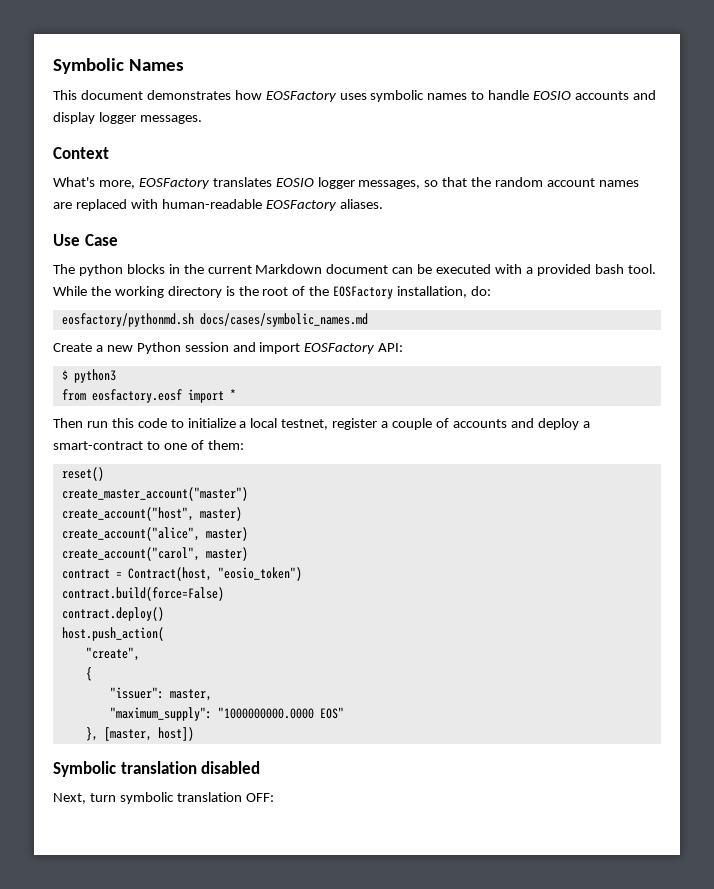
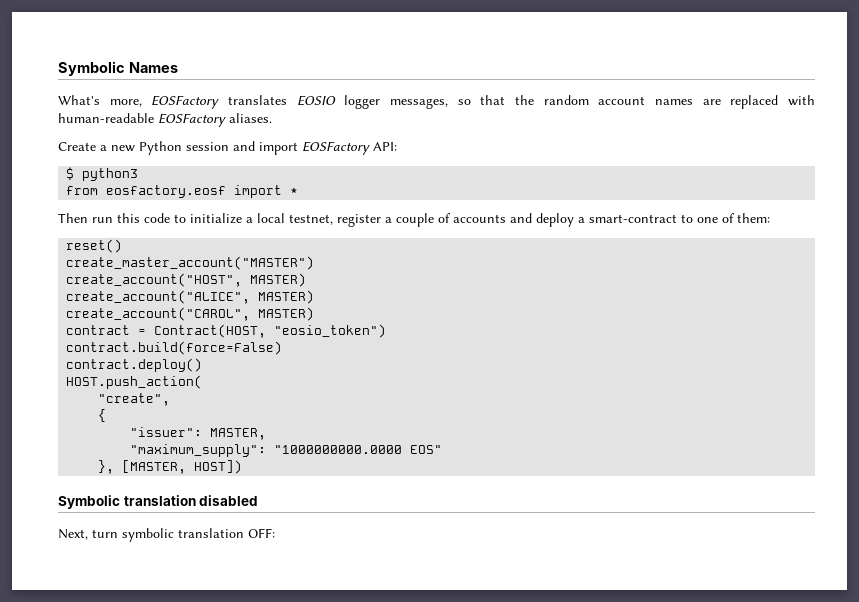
[53,90,656,102] [53,112,202,124] [53,147,109,159] // This document demonstrates how EOSFactory uses symbolic names to handle EOSIO accounts and display logger messages. // Context -> (178, 67) none
[53,234,118,246] [53,264,656,276] [53,286,492,299] [61,313,368,327] // Use Case // The python blocks in the current Markdown document can be executed with a provided bash tool. While the working directory is the root of the EOSFactory installation, do: // eosfactory/pythonmd.sh docs/cases/symbolic_names.md -> (272, 118) none
[61,487,248,501] [61,507,242,521] [61,527,248,541] [61,547,248,561] create_master_account("master") // create_account("host", master) // create_account("alice", master) // create_account("carol", master) -> [66,256,315,270] [66,273,307,287] [66,290,315,304] [66,307,315,321] create_master_account("MASTER") // create_account("HOST", MASTER) // create_account("ALICE", MASTER) // create_account("CAROL", MASTER)
[127,567,212,581] Contract(host, -> [154,324,267,338] Contract(HOST,
[61,627,164,641] host.push_action( -> [66,375,203,389] HOST.push_action(
[169,689,212,701] master, -> [210,428,267,440] MASTER,
[103,727,194,741] [master, host]) -> [122,460,243,474] [MASTER, HOST])

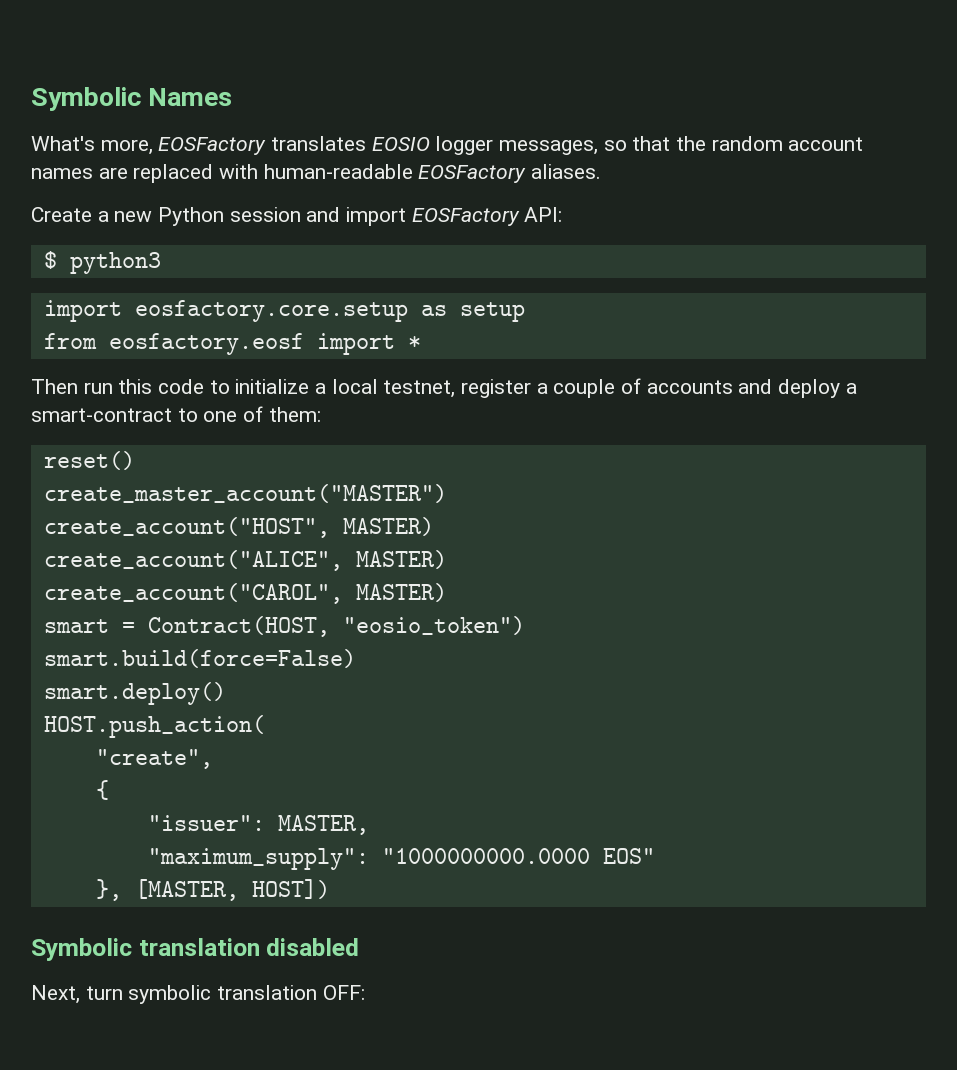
(139, 174) none -> [43,300,525,322] // import eosfactory.core.setup as setup
[66,325,131,335] contract -> [43,619,109,633] smart
[66,341,283,355] [66,358,203,372] contract.build(force=False) // contract.deploy() -> [43,649,356,668] [43,682,226,705] smart.build(force=False) // smart.deploy()

